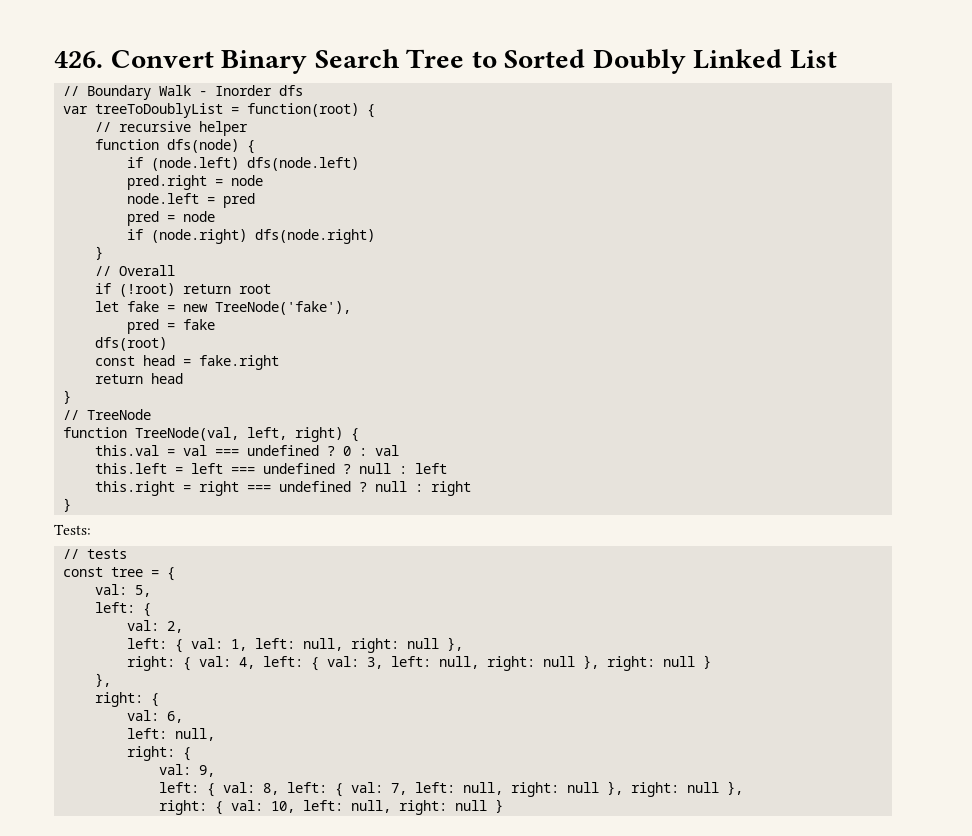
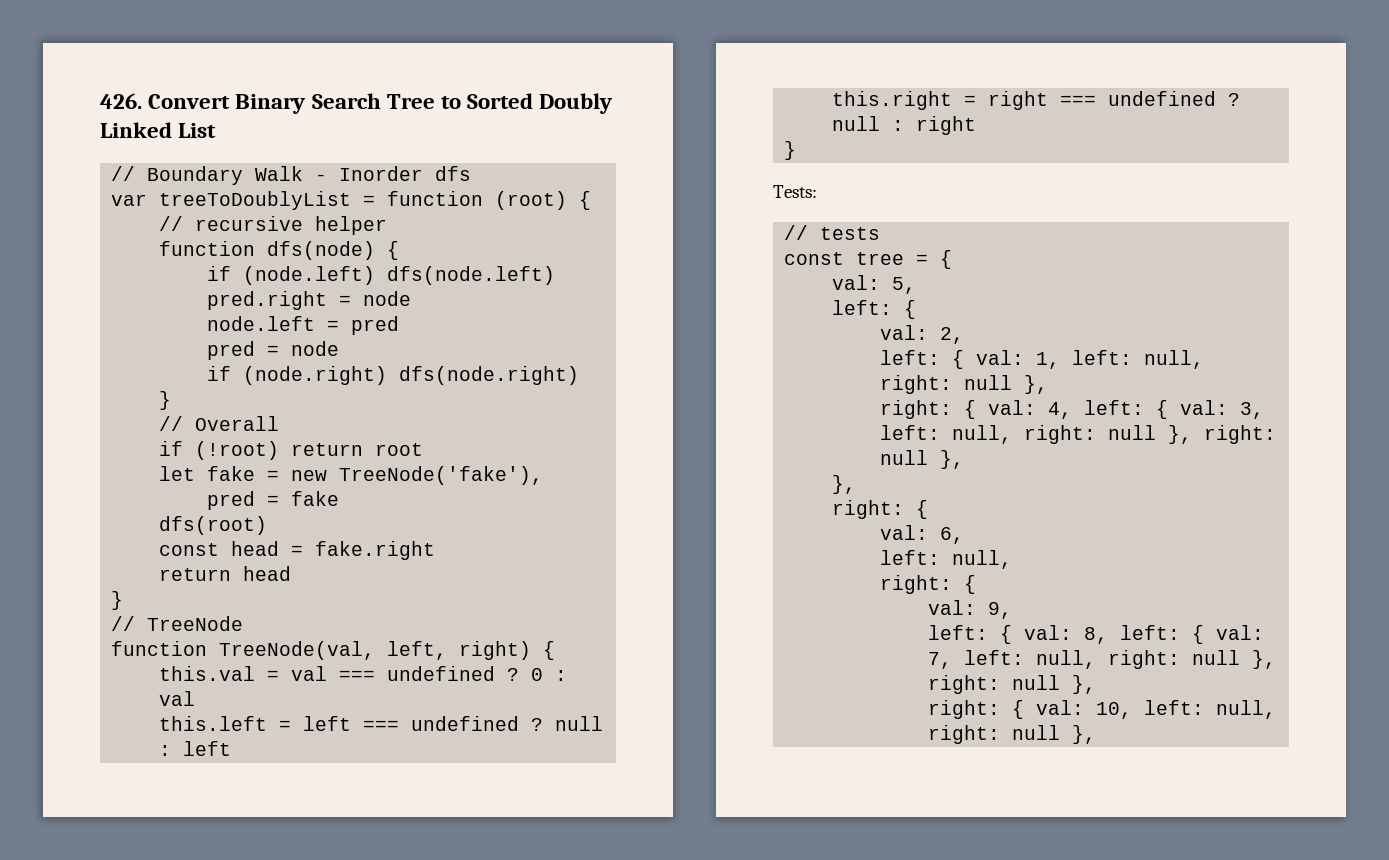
[247,103,360,117] function(root) -> [387,191,568,210] function (root)
[703,655,712,669] } -> [940,450,965,469] },
[495,799,504,813] } -> [1072,725,1097,744] },

